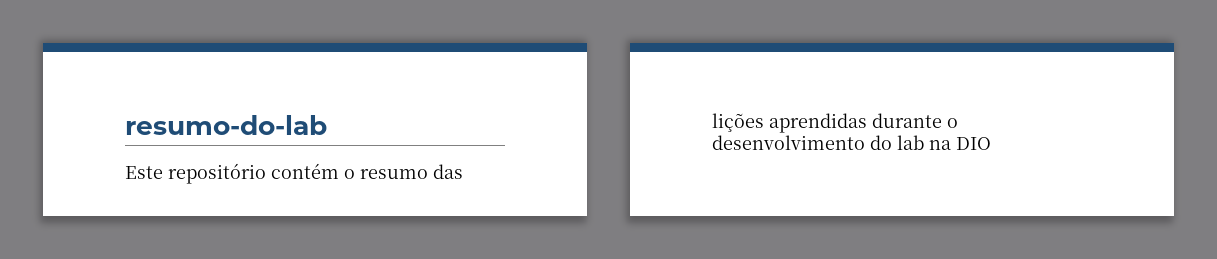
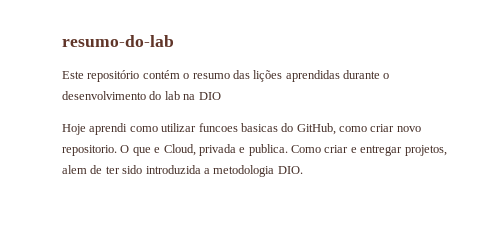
(991, 143) none -> [62,123,421,135] [62,144,447,156] [62,165,303,177] // Hoje aprendi como utilizar funcoes basicas do GitHub, como criar novo repositorio. O que e Cloud, privada e publica. Como criar e entregar projetos, alem de ter sido introduzida a metodologia DIO.

